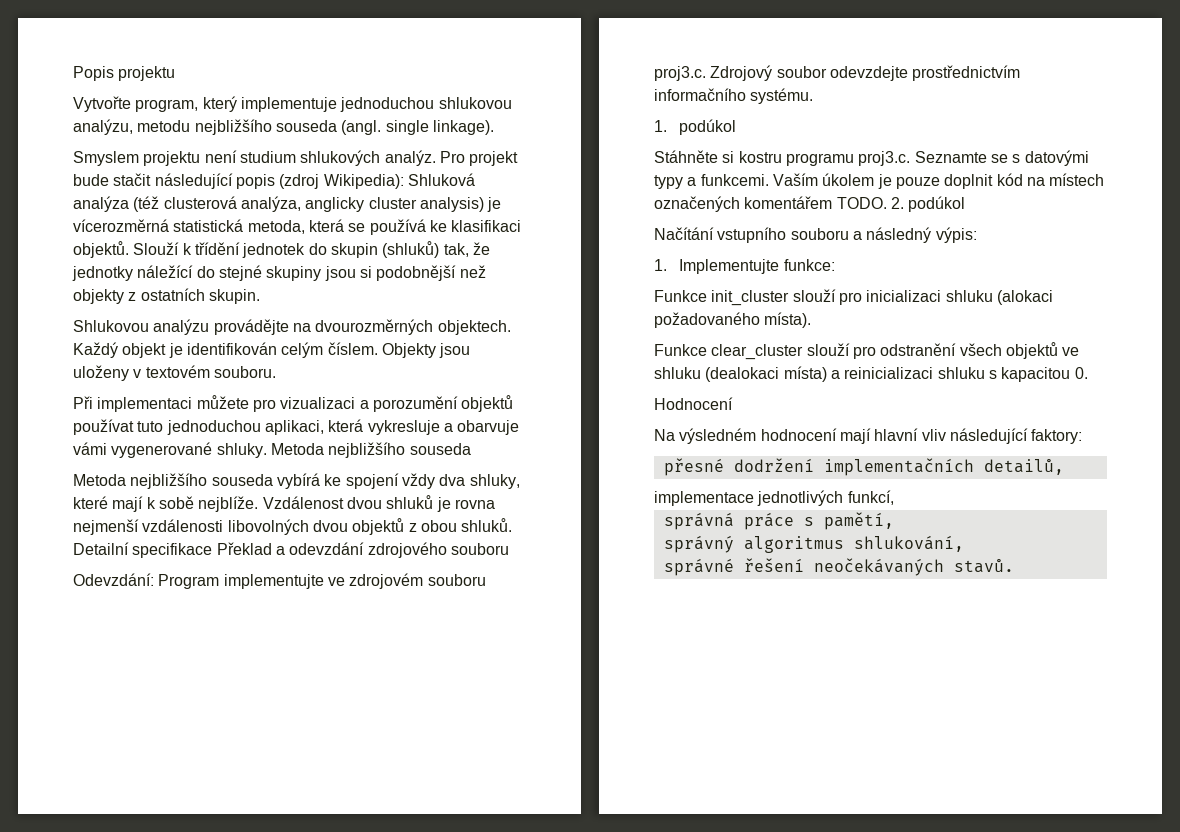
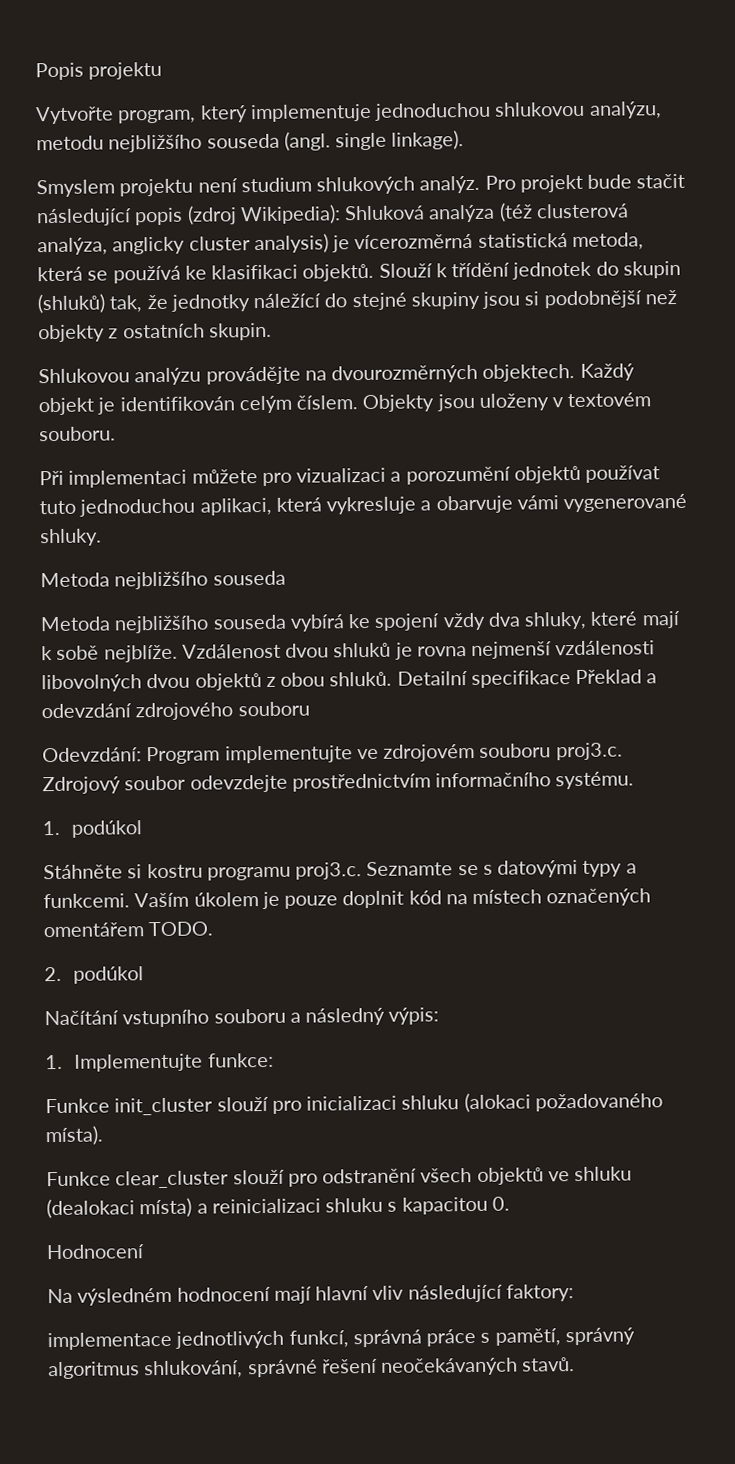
(267, 450) none -> (102, 537) //
[744,196,833,209] komentářem -> [43,922,144,938] omentářem
(887, 203) none -> (214, 929) //
[663,458,1064,476] // přesné dodržení implementačních detailů, -> (574, 1293) none
(894, 497) // -> (349, 1339) none
(894, 521) // -> (561, 1337) none
(964, 543) // -> (244, 1369) none

